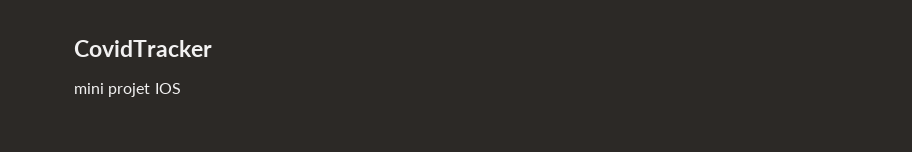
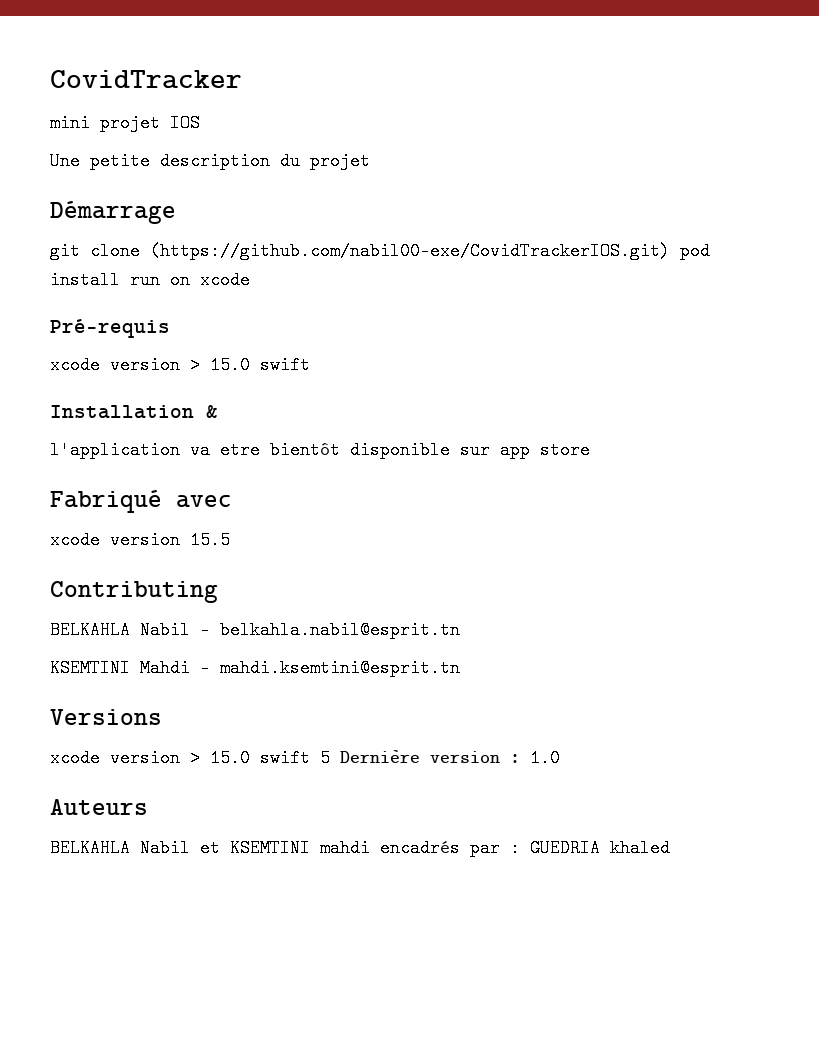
(181, 88) none -> [50,152,370,170] [50,201,176,224] [50,242,710,260] [50,271,250,289] [50,319,170,338] [50,356,310,374] [50,405,218,419] [50,441,590,459] [50,490,232,513] [50,531,230,549] [50,581,218,603] [50,621,460,639] [50,659,460,677] [50,709,162,725] [50,749,560,767] [50,799,148,815] [50,839,670,857] // Une petite description du projet // Démarrage // git clone (https://github.com/nabil00-exe/CovidTrackerIOS.git) pod install run on xcode // Pré-requis // xcode version > 15.0 swift // Installation & // l'application va etre bientôt disponible sur app store // Fabriqué avec // xcode version 15.5 // Contributing // BELKAHLA Nabil - belkahla.nabil@esprit.tn // KSEMTINI Mahdi - mahdi.ksemtini@esprit.tn // Versions // xcode version > 15.0 swift 5 Dernière version : 1.0 // Auteurs // BELKAHLA Nabil et KSEMTINI mahdi encadrés par : GUEDRIA khaled

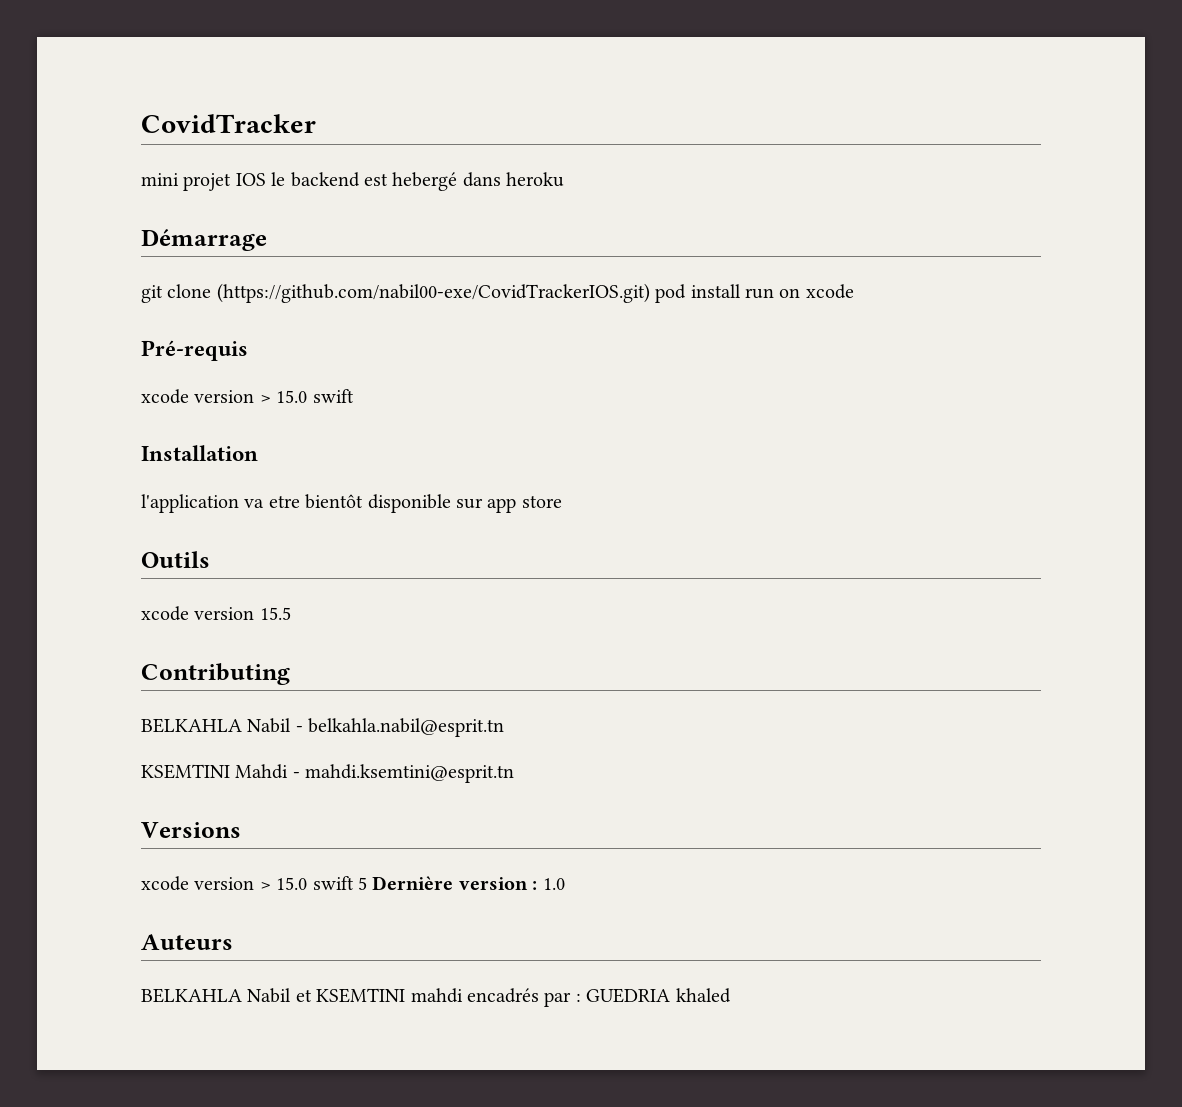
[50,152,370,170] // Une petite description du projet -> [271,172,565,191] le backend est hebergé dans heroku
[206,405,218,418] & -> (258, 453) none
[50,490,232,513] Fabriqué avec -> [141,551,210,568] Outils

